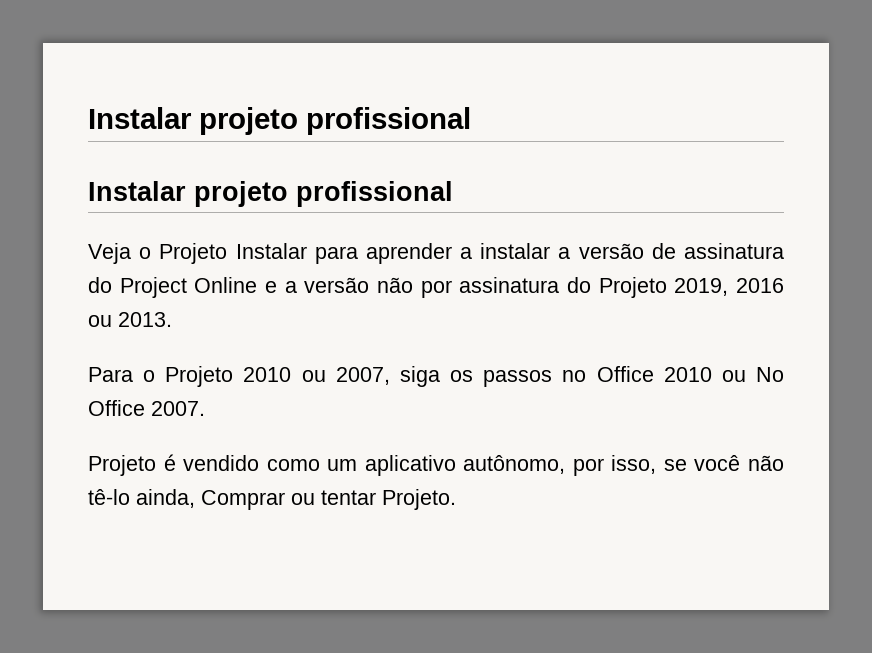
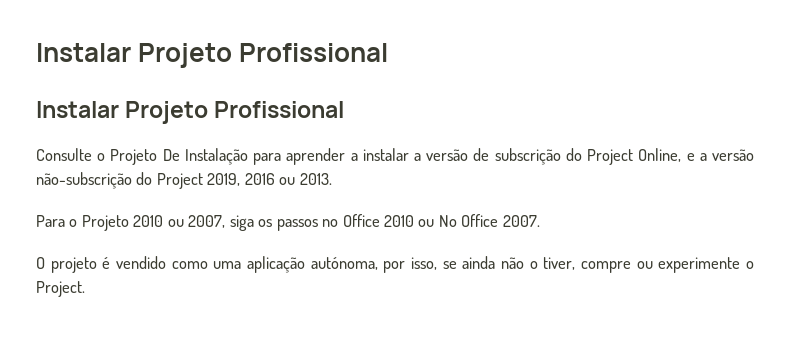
[88,107,471,135] [88,181,453,207] [88,243,307,264] Instalar projeto profissional // Instalar projeto profissional // Veja o Projeto Instalar -> [36,43,389,68] [36,101,345,124] [36,148,248,165] Instalar Projeto Profissional // Instalar Projeto Profissional // Consulte o Projeto De Instalação
[684,243,784,259] [88,277,258,298] assinatura do Project Online -> [494,148,682,165] subscrição do Project Online,
[377,277,667,298] não por assinatura do Projeto -> [36,172,203,189] não-subscrição do Project
[88,455,156,476] Projeto -> [36,257,97,273] O projeto
[327,455,784,476] [88,489,456,510] um aplicativo autônomo, por isso, se você não tê-lo ainda, Comprar ou tentar Projeto. -> [213,256,754,273] [36,281,85,297] uma aplicação autónoma, por isso, se ainda não o tiver, compre ou experimente o Project.

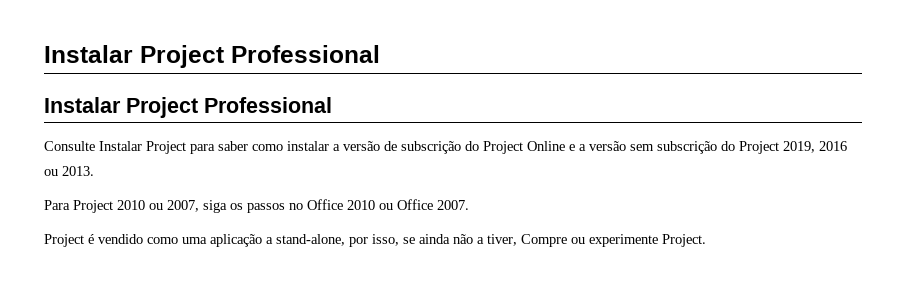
[36,43,389,68] [36,101,345,124] Instalar Projeto Profissional // Instalar Projeto Profissional -> [44,45,380,68] [44,97,332,118] Instalar Project Professional // Instalar Project Professional
[97,148,358,165] o Projeto De Instalação para aprender a -> [99,141,283,154] Instalar Project para saber como
[638,148,682,162] Online, -> [527,141,565,151] Online
[36,172,132,189] não-subscrição -> [630,141,717,154] sem subscrição
[69,215,129,231] o Projeto -> [73,200,113,213] Project
[438,215,457,227] No -> (393, 206) none
[36,257,97,273] O projeto -> [44,234,84,247] Project
[310,257,378,270] autónoma, -> [266,234,345,246] a stand-alone,
[529,257,632,273] o tiver, compre -> [477,234,567,247] a tiver, Compre
[746,261,754,269] o -> (658, 240) none

